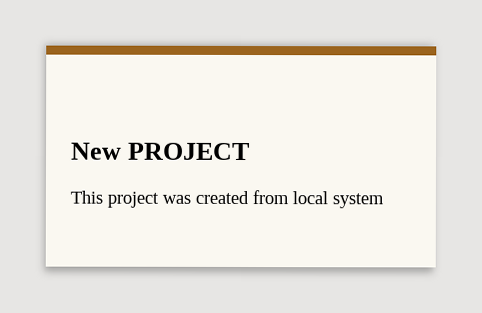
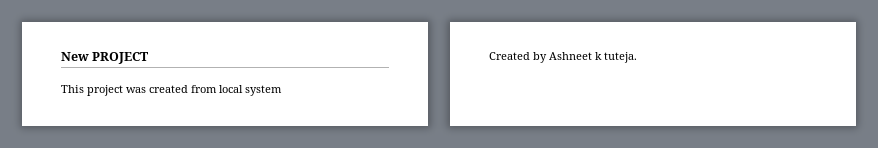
(384, 201) none -> [489,52,637,63] // Created by Ashneet k tuteja.

